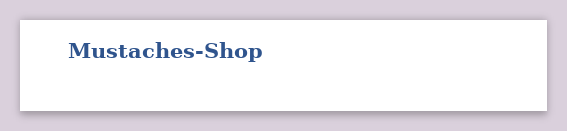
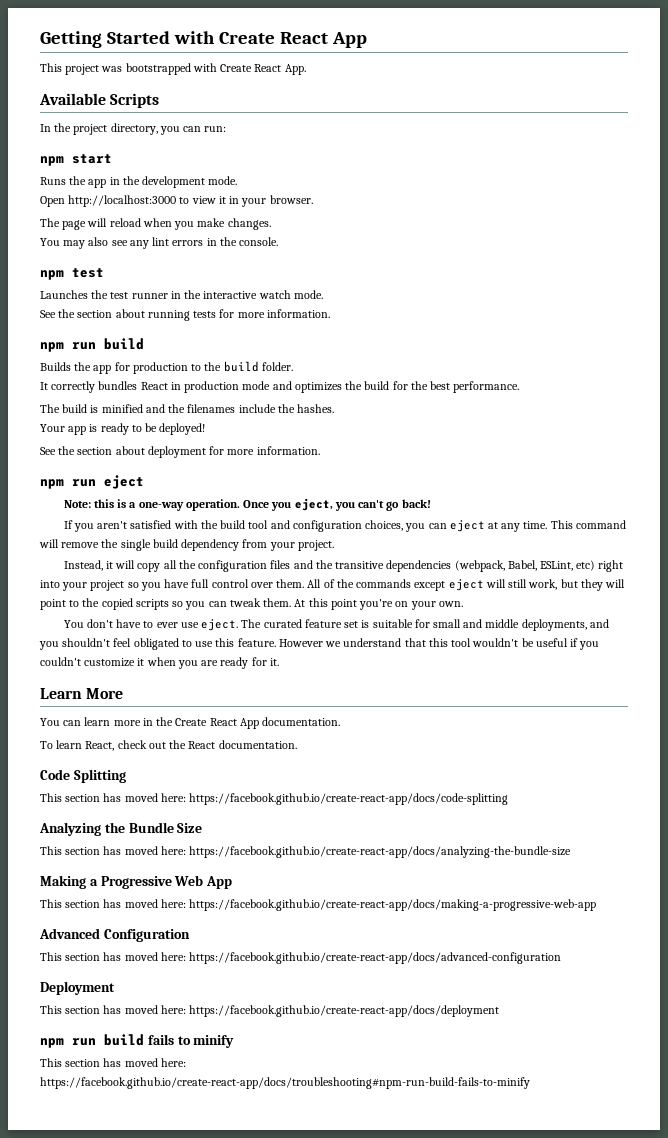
[68,42,263,62] Mustaches-Shop -> [40,31,367,48] [40,63,306,75] [39,93,160,108] [40,123,227,135] [40,154,112,166] [40,176,238,188] [40,195,313,207] [40,218,271,230] [40,237,279,249] [40,268,104,280] [40,290,323,299] [40,309,330,321] [40,338,144,352] [40,361,293,374] [40,381,520,393] [40,404,335,413] [40,423,206,435] [40,446,320,458] [40,475,144,489] [63,498,431,511] [63,520,626,532] [39,539,334,551] [63,560,624,572] [40,579,626,591] [40,598,463,610] [63,619,609,631] [39,638,600,650] [40,657,279,669] [40,688,124,699] [40,717,341,729] [40,740,297,751] [40,769,126,783] [40,793,509,805] [39,822,203,836] [40,846,572,858] [40,875,233,889] [40,899,597,911] [39,928,190,942] [40,952,562,964] [40,981,115,995] [40,1005,500,1017] [40,1034,235,1048] [40,1058,186,1067] [40,1077,530,1089] Getting Started with Create React App // This project was bootstrapped with Create React App. // Available Scripts // In the project directory, you can run: // npm start // Runs the app in the development mode. // Open http://localhost:3000 to view it in your browser. // The page will reload when you make changes. // You may also see any lint errors in the console. // npm test // Launches the test runner in the interactive watch mode. // See the section about running tests for more information. // npm run build // Builds the app for production to the build folder. // It correctly bundles React in production mode and optimizes the build for the best performance. // The build is minified and the filenames include the hashes. // Your app is ready to be deployed! // See the section about deployment for more information. // npm run eject // Note: this is a one-way operation. Once you eject, you can't go back! // If you aren't satisfied with the build tool and configuration choices, you can eject at any time. This command will remove the single build dependency from your project. // Instead, it will copy all the configuration files and the transitive dependencies (webpack, Babel, ESLint, etc) right into your project so you have full control over them. All of the commands except eject will still work, but they will point to the copied scripts so you can tweak them. At this point you're on your own. // You don't have to ever use eject. The curated feature set is suitable for small and middle deployments, and you shouldn't feel obligated to use this feature. However we understand that this tool wouldn't be useful if you couldn't customize it when you are ready for it. // Learn More // You can learn more in the Create React App documentation. // To learn React, check out the React documentation. // Code Splitting // This section has moved here: https://facebook.github.io/create-react-app/docs/code-splitting // Analyzing the Bundle Size // This section has moved here: https://facebook.github.io/create-react-app/docs/analyzing-the-bundle-size // Making a Progressive Web App // This section has moved here: https://facebook.github.io/create-react-app/docs/making-a-progressive-web-app // Advanced Configuration // This section has moved here: https://facebook.github.io/create-react-app/docs/advanced-configuration // Deployment // This section has moved here: https://facebook.github.io/create-react-app/docs/deployment // npm run build fails to minify // This section has moved here: https://facebook.github.io/create-react-app/docs/troubleshooting#npm-run-build-fails-to-minify

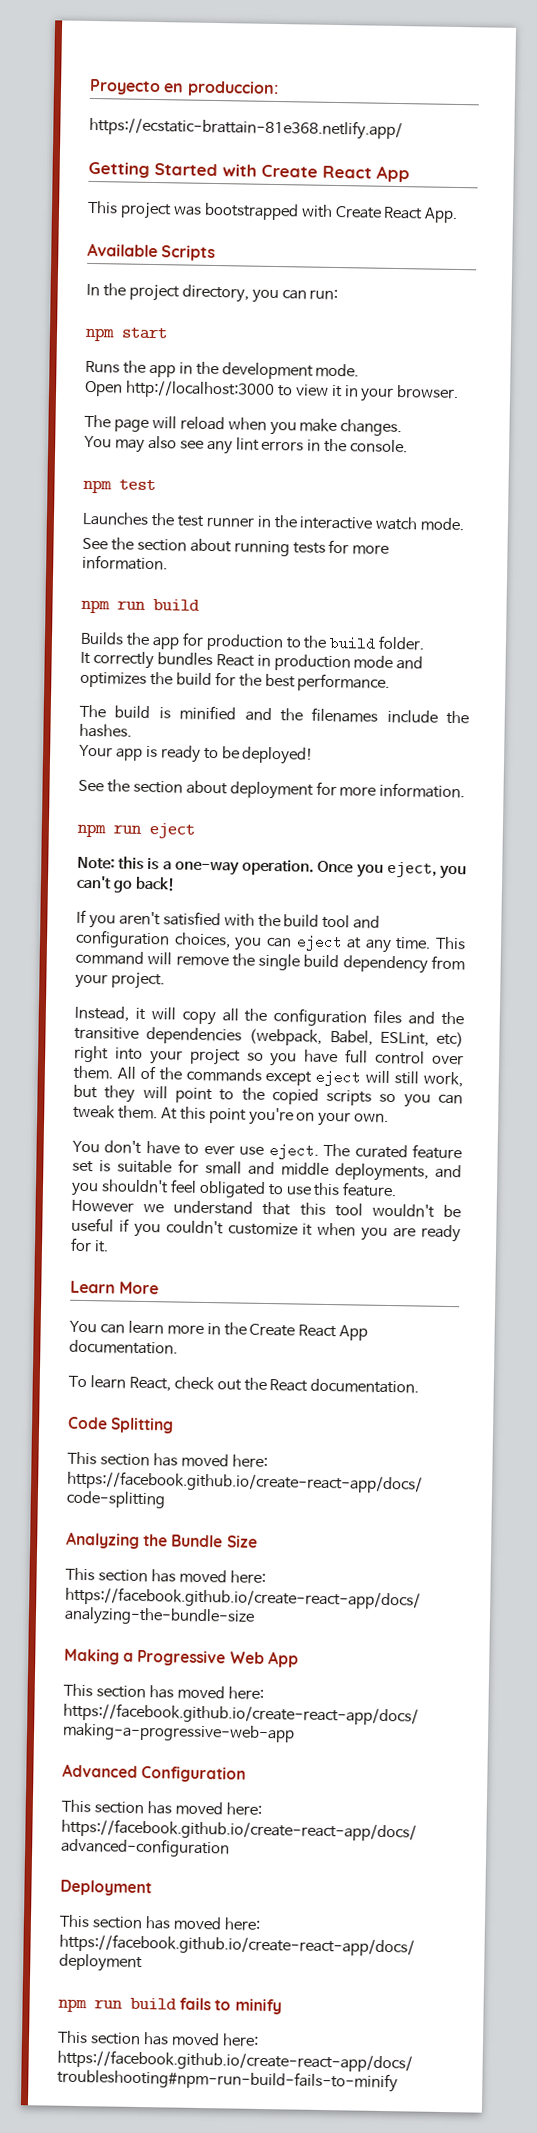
(40, 39) none -> [89,78,279,98] [89,116,403,141] Proyecto en produccion: // https://ecstatic-brattain-81e368.netlify.app/ //

